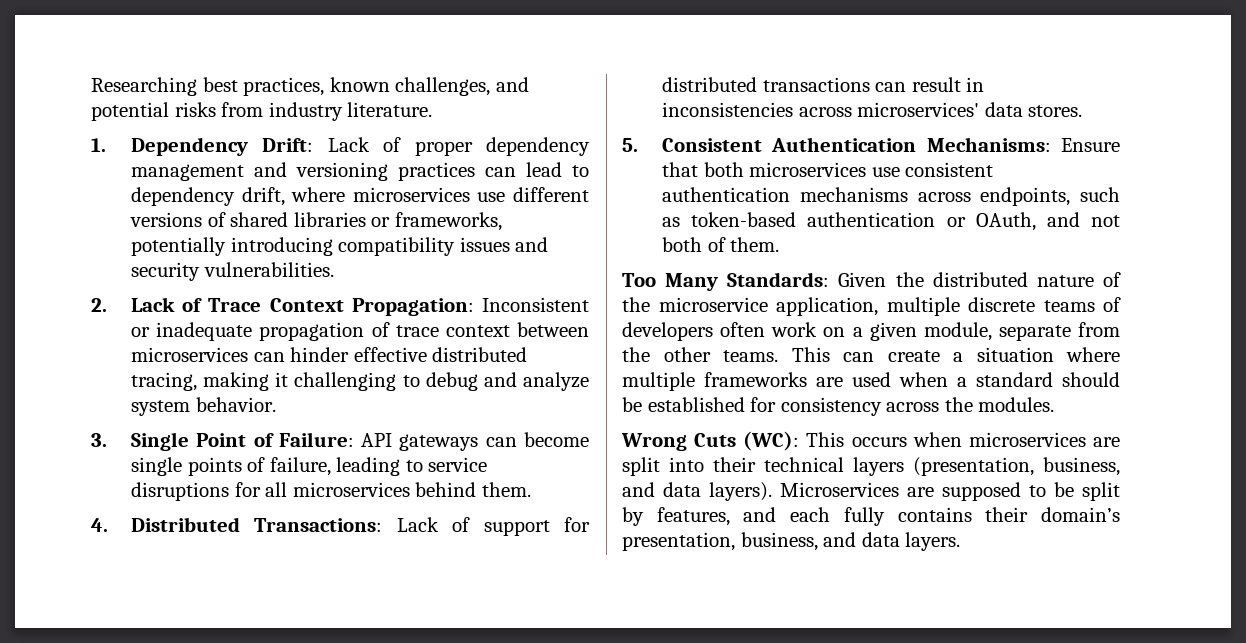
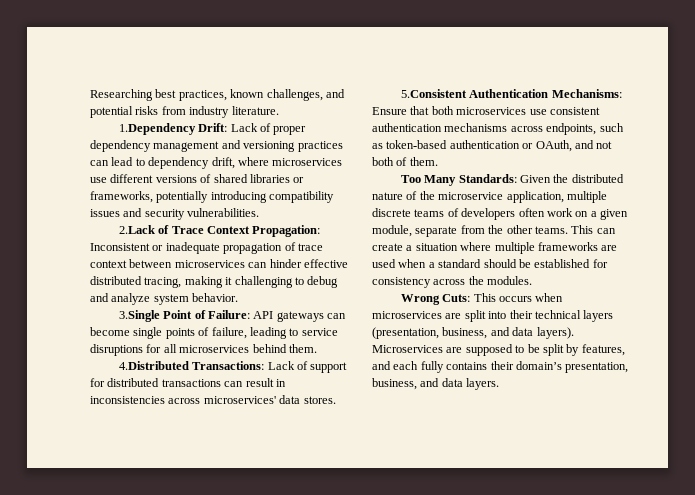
[91,137,249,156] 1. Dependency -> [118,123,196,135] 1.Dependency
[91,297,176,312] 2. Lack -> [118,225,155,234] 2.Lack
[91,432,190,451] 3. Single -> [118,310,160,322] 3.Single
[91,517,241,532] 4. Distributed -> [118,361,189,370] 4.Distributed
[622,138,763,152] 5. Consistent -> [400,89,467,98] 5.Consistent
[694,431,800,451] Cuts (WC): -> [442,294,471,302] Cuts:

